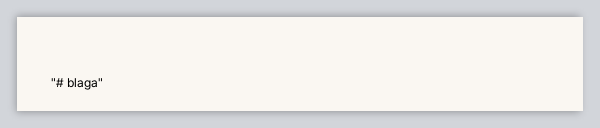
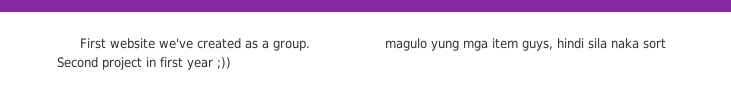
[51,78,104,90] "# blaga" -> [79,38,310,51] [57,57,231,70] [385,38,666,51] First website we've created as a group. Second project in first year ;)) // magulo yung mga item guys, hindi sila naka sort

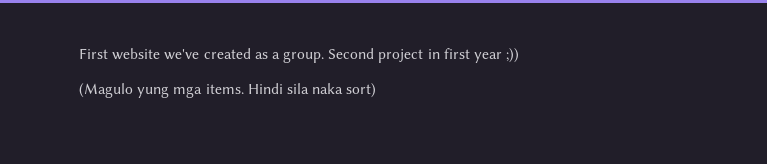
[385,38,427,51] magulo -> [79,83,133,98] (Magulo
[492,38,584,51] item guys, hindi -> [205,83,283,94] items. Hindi
[643,38,666,49] sort -> [346,83,377,98] sort)

